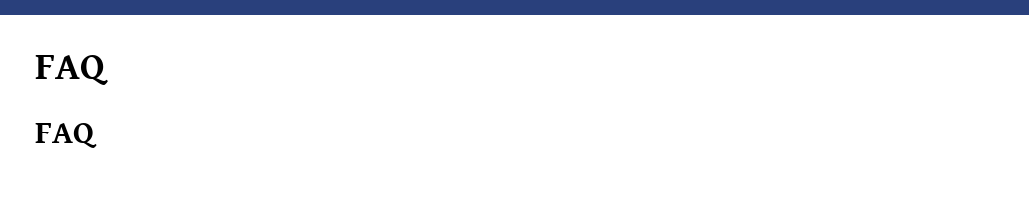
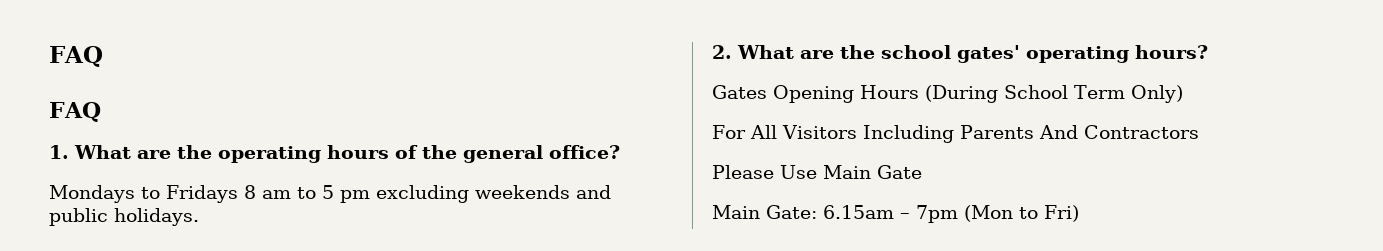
(97, 135) none -> [49,145,620,163] [49,185,611,203] [49,208,199,226] [712,45,1208,63] [712,85,1183,103] [712,125,1199,143] [712,165,922,179] [712,205,1079,223] // 1. What are the operating hours of the general office? // Mondays to Fridays 8 am to 5 pm excluding weekends and public holidays. // 2. What are the school gates' operating hours? // Gates Opening Hours (During School Term Only) // For All Visitors Including Parents And Contractors // Please Use Main Gate // Main Gate: 6.15am – 7pm (Mon to Fri)

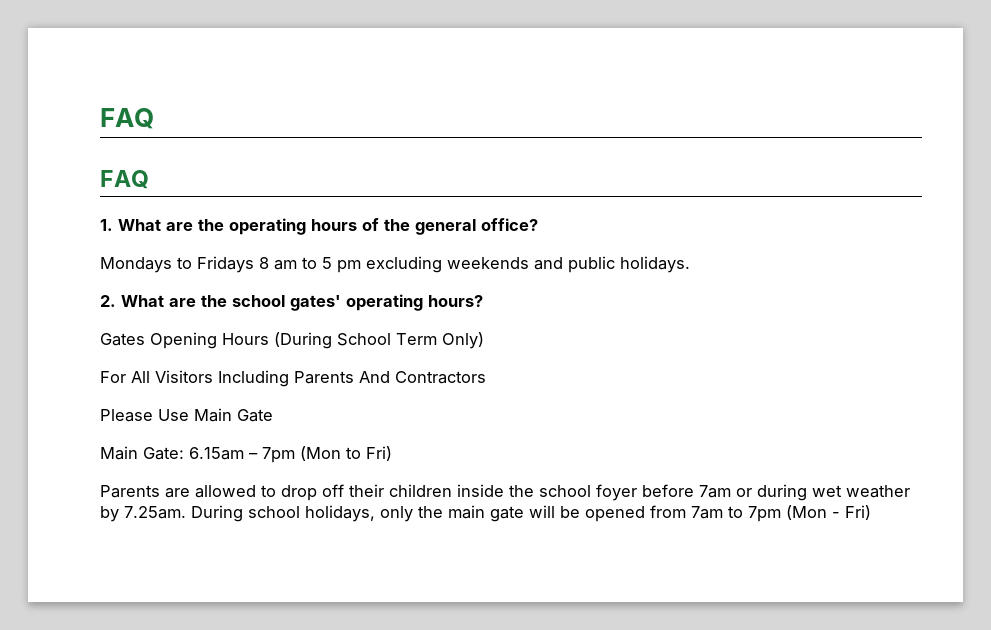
(1079, 213) none -> [100,484,910,501] [100,505,871,522] // Parents are allowed to drop off their children inside the school foyer before 7am or during wet weather by 7.25am. During school holidays, only the main gate will be opened from 7am to 7pm (Mon - Fri)

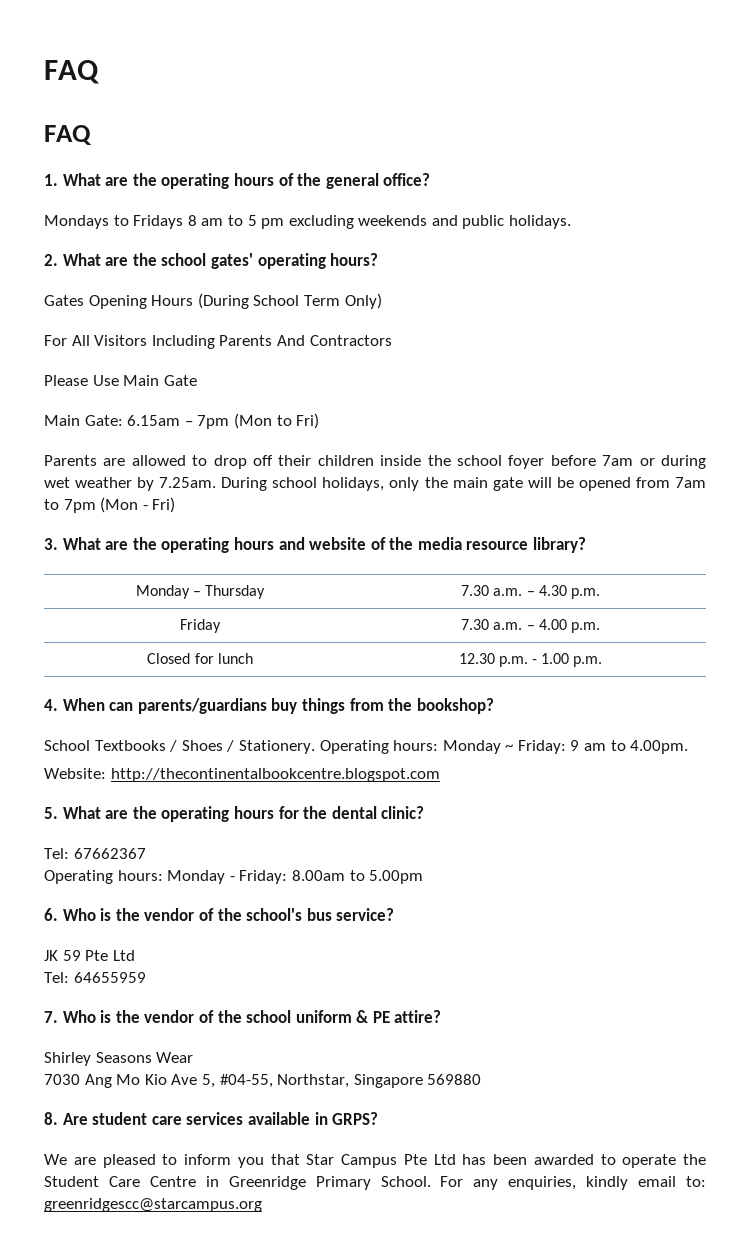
(871, 512) none -> [44,537,587,553] [135,585,266,599] [461,585,600,599] [180,619,221,633] [461,619,600,633] [147,653,253,664] [458,653,603,667] [44,698,494,714] [44,740,689,754] [44,768,440,782] [44,806,425,822] [44,848,146,859] [44,870,424,884] [44,908,395,921] [44,950,135,961] [44,972,146,983] [44,1010,442,1023] [44,1052,194,1066] [44,1074,482,1088] [44,1112,379,1125] [44,1154,706,1168] [44,1176,706,1190] [44,1198,262,1212] // 3. What are the operating hours and website of the media resource library? // Monday – Thursday | 7.30 a.m. – 4.30 p.m. // Friday | 7.30 a.m. – 4.00 p.m. // Closed for lunch | 12.30 p.m. - 1.00 p.m. // 4. When can parents/guardians buy things from the bookshop? // School Textbooks / Shoes / Stationery. Operating hours: Monday ~ Friday: 9 am to 4.00pm. // Website: http://thecontinentalbookcentre.blogspot.com // 5. What are the operating hours for the dental clinic? // Tel: 67662367 // Operating hours: Monday - Friday: 8.00am to 5.00pm // 6. Who is the vendor of the school's bus service? // JK 59 Pte Ltd // Tel: 64655959 // 7. Who is the vendor of the school uniform & PE attire? // Shirley Seasons Wear // 7030 Ang Mo Kio Ave 5, #04-55, Northstar, Singapore 569880 // 8. Are student care services available in GRPS? // We are pleased to inform you that Star Campus Pte Ltd has been awarded to operate the Student Care Centre in Greenridge Primary School. For any enquiries, kindly email to: greenridgescc@starcampus.org

